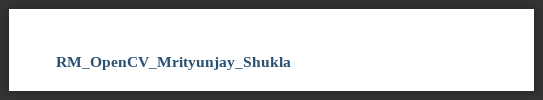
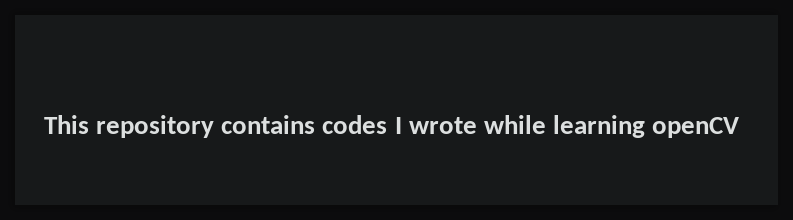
[56,57,291,70] RM_OpenCV_Mrityunjay_Shukla -> [44,115,740,138] This repository contains codes I wrote while learning openCV

